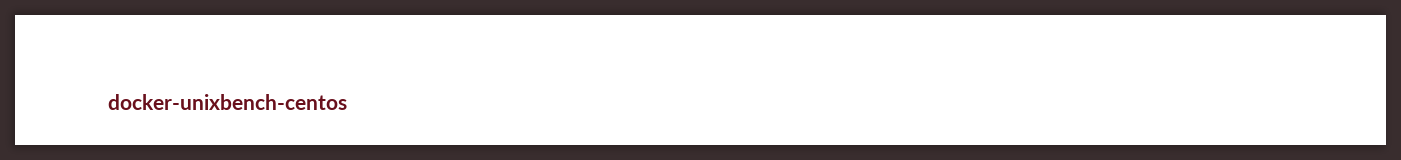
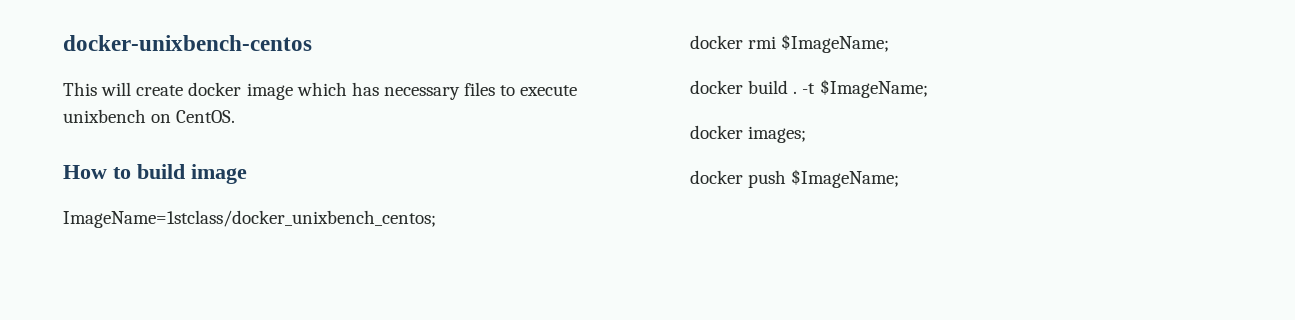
(347, 102) none -> [63,82,578,100] [63,109,236,123] [63,164,247,184] [63,210,436,228] [690,34,890,53] [690,79,928,98] [690,125,807,143] [690,169,900,188] // This will create docker image which has necessary files to execute unixbench on CentOS. // How to build image // ImageName=1stclass/docker_unixbench_centos; // docker rmi $ImageName; // docker build . -t $ImageName; // docker images; // docker push $ImageName;

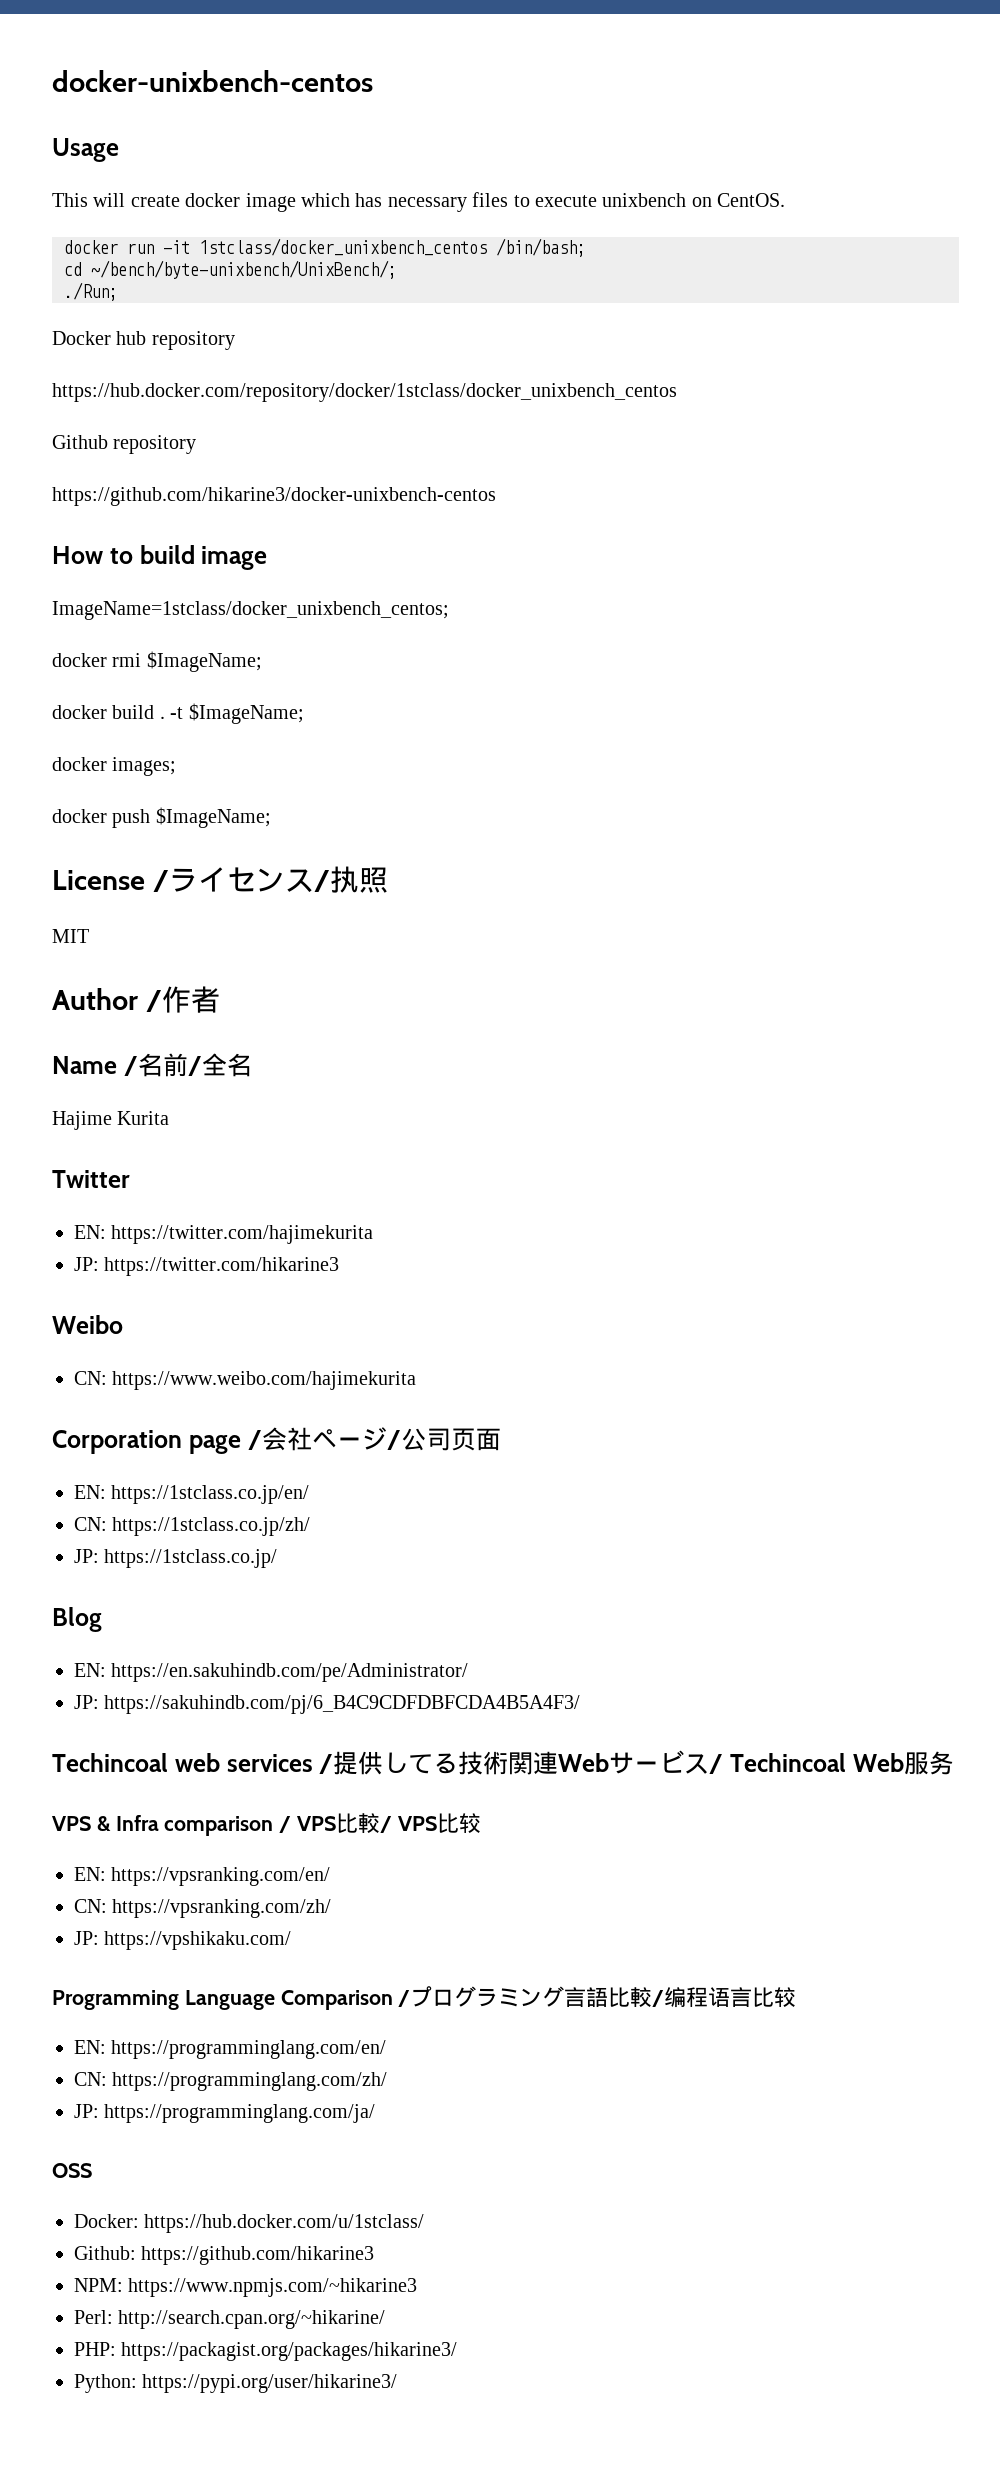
(312, 43) none -> [52,138,119,162] // Usage
(236, 116) none -> [64,238,586,257] [64,260,397,279] [64,282,118,301] [52,331,235,350] [52,383,677,402] [52,435,197,454] [52,487,496,506] // docker run -it 1stclass/docker_unixbench_centos /bin/bash; // cd ~/bench/byte-unixbench/UnixBench/; // ./Run; // Docker hub repository // https://hub.docker.com/repository/docker/1stclass/docker_unixbench_centos // Github repository // https://github.com/hikarine3/docker-unixbench-centos
(900, 178) none -> [52,866,388,893] [52,929,89,943] [52,986,220,1013] [52,1053,252,1077] [52,1111,170,1130] [52,1170,130,1188] [74,1225,374,1244] [74,1257,340,1276] [52,1315,123,1334] [74,1371,417,1390] [52,1427,501,1454] [74,1485,310,1504] [74,1517,311,1536] [74,1549,278,1568] [52,1607,102,1632] [74,1663,469,1682] [74,1695,581,1714] [52,1750,954,1775] [52,1813,481,1836] [74,1867,331,1886] [74,1899,332,1918] [74,1931,292,1950] [52,1986,797,2010] [74,2040,387,2059] [74,2072,388,2091] [74,2104,376,2123] [52,2163,92,2178] [74,2214,425,2233] [74,2246,375,2265] [74,2278,418,2297] [74,2310,386,2329] [74,2342,458,2361] [74,2374,398,2393] // License /ライセンス/执照 // MIT // Author /作者 // Name /名前/全名 // Hajime Kurita // Twitter // EN: https://twitter.com/hajimekurita // JP: https://twitter.com/hikarine3 // Weibo // CN: https://www.weibo.com/hajimekurita // Corporation page /会社ページ/公司页面 // EN: https://1stclass.co.jp/en/ // CN: https://1stclass.co.jp/zh/ // JP: https://1stclass.co.jp/ // Blog // EN: https://en.sakuhindb.com/pe/Administrator/ // JP: https://sakuhindb.com/pj/6_B4C9CDFDBFCDA4B5A4F3/ // Techincoal web services /提供してる技術関連Webサービス/ Techincoal Web服务 // VPS & Infra comparison / VPS比較/ VPS比较 // EN: https://vpsranking.com/en/ // CN: https://vpsranking.com/zh/ // JP: https://vpshikaku.com/ // Programming Language Comparison /プログラミング言語比較/编程语言比较 // EN: https://programminglang.com/en/ // CN: https://programminglang.com/zh/ // JP: https://programminglang.com/ja/ // OSS // Docker: https://hub.docker.com/u/1stclass/ // Github: https://github.com/hikarine3 // NPM: https://www.npmjs.com/~hikarine3 // Perl: http://search.cpan.org/~hikarine/ // PHP: https://packagist.org/packages/hikarine3/ // Python: https://pypi.org/user/hikarine3/

